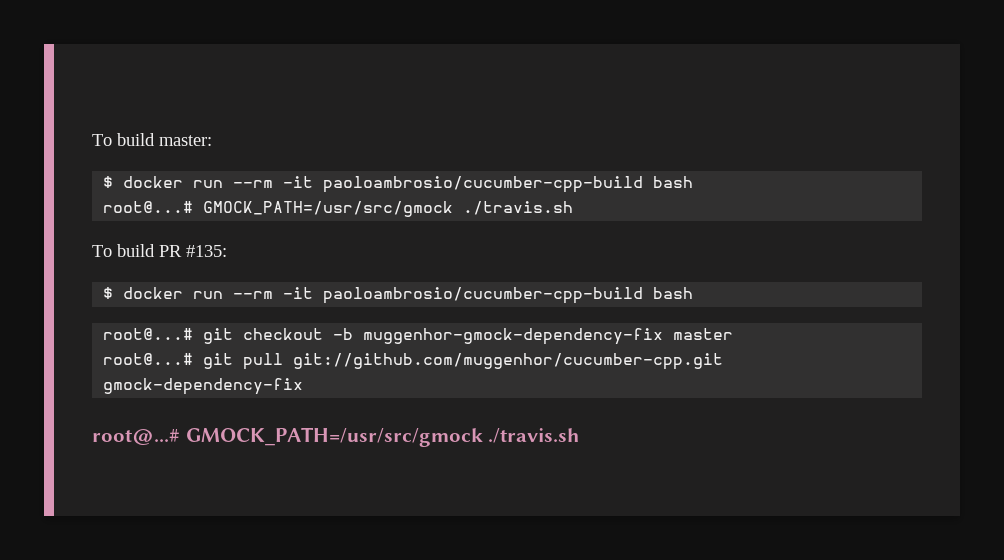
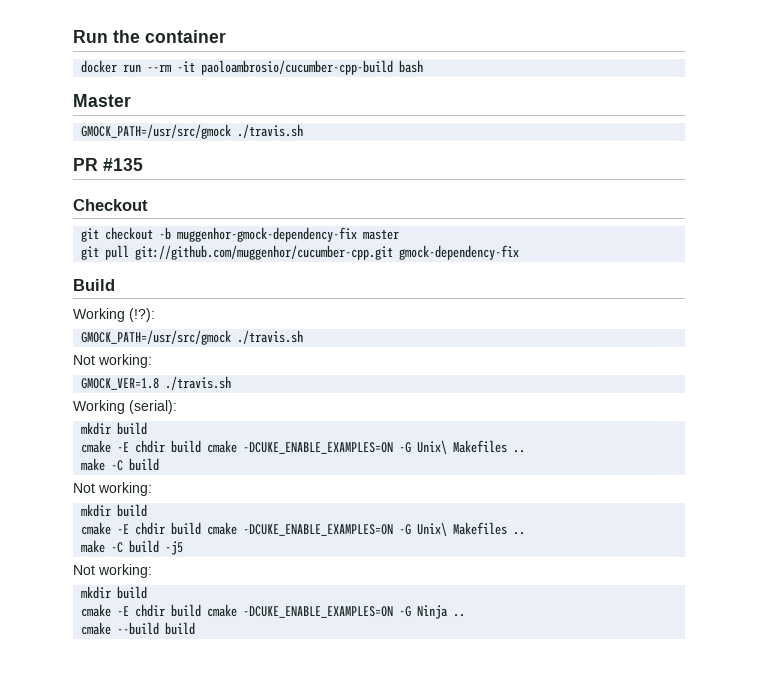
[92,133,212,146] [103,176,694,193] [103,201,574,217] [92,244,227,257] [103,287,694,304] [103,328,194,340] To build master: // $ docker run --rm -it paoloambrosio/cucumber-cpp-build bash // root@...# GMOCK_PATH=/usr/src/gmock ./travis.sh // To build PR #135: // $ docker run --rm -it paoloambrosio/cucumber-cpp-build bash // root@...# -> [73,30,226,43] [81,60,424,75] [73,94,131,107] [81,124,304,139] [73,158,143,171] [73,199,148,211] Run the container // docker run --rm -it paoloambrosio/cucumber-cpp-build bash // Master // GMOCK_PATH=/usr/src/gmock ./travis.sh // PR #135 // Checkout //
[103,353,194,365] root@...# -> (400, 234) none
[92,427,580,447] root@...# GMOCK_PATH=/usr/src/gmock ./travis.sh -> [73,279,115,291] [73,308,155,322] [81,330,304,345] [73,354,152,368] [81,376,232,390] [73,400,177,414] [81,422,148,435] [81,440,526,454] [81,458,160,471] [73,482,152,496] [81,504,148,517] [81,522,526,536] [81,540,184,555] [73,564,152,578] [81,586,148,599] [81,604,466,619] [81,622,196,635] Build // Working (!?): // GMOCK_PATH=/usr/src/gmock ./travis.sh // Not working: // GMOCK_VER=1.8 ./travis.sh // Working (serial): // mkdir build // cmake -E chdir build cmake -DCUKE_ENABLE_EXAMPLES=ON -G Unix\ Makefiles .. // make -C build // Not working: // mkdir build // cmake -E chdir build cmake -DCUKE_ENABLE_EXAMPLES=ON -G Unix\ Makefiles .. // make -C build -j5 // Not working: // mkdir build // cmake -E chdir build cmake -DCUKE_ENABLE_EXAMPLES=ON -G Ninja .. // cmake --build build

